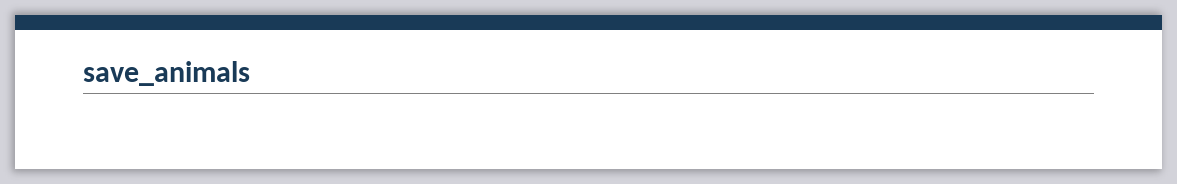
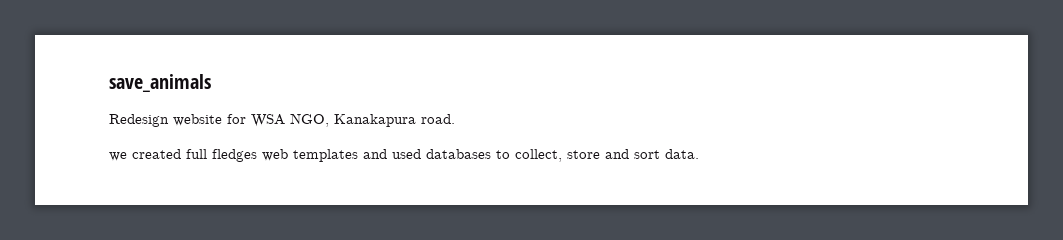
(250, 73) none -> [109,113,455,127] [109,149,699,162] // Redesign website for WSA NGO, Kanakapura road. // we created full fledges web templates and used databases to collect, store and sort data.

